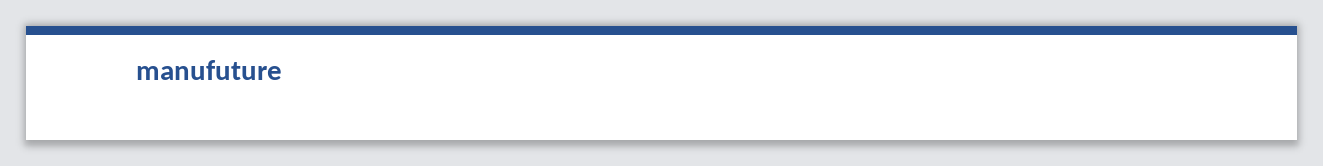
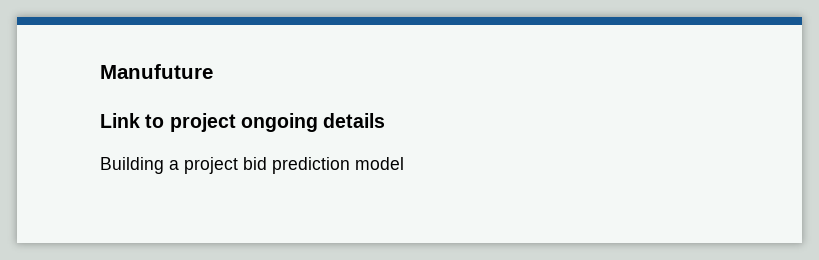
[136,60,282,80] manufuture -> [100,64,213,79] [100,113,386,132] [100,157,404,174] Manufuture // Link to project ongoing details // Building a project bid prediction model

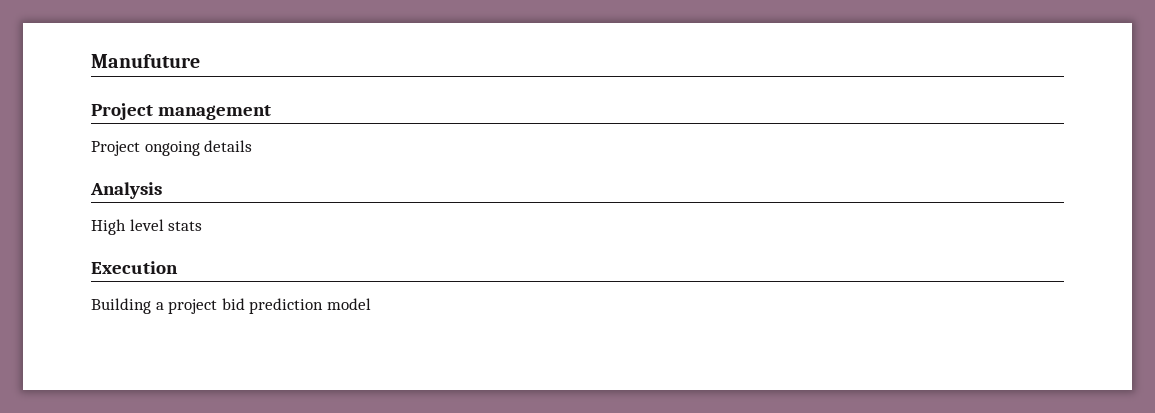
[100,113,236,132] Link to project -> [91,103,271,120] [91,141,140,156] Project management // Project
(386, 120) none -> [90,182,162,199] [91,219,203,235] [91,261,178,274] // Analysis // High level stats // Execution

